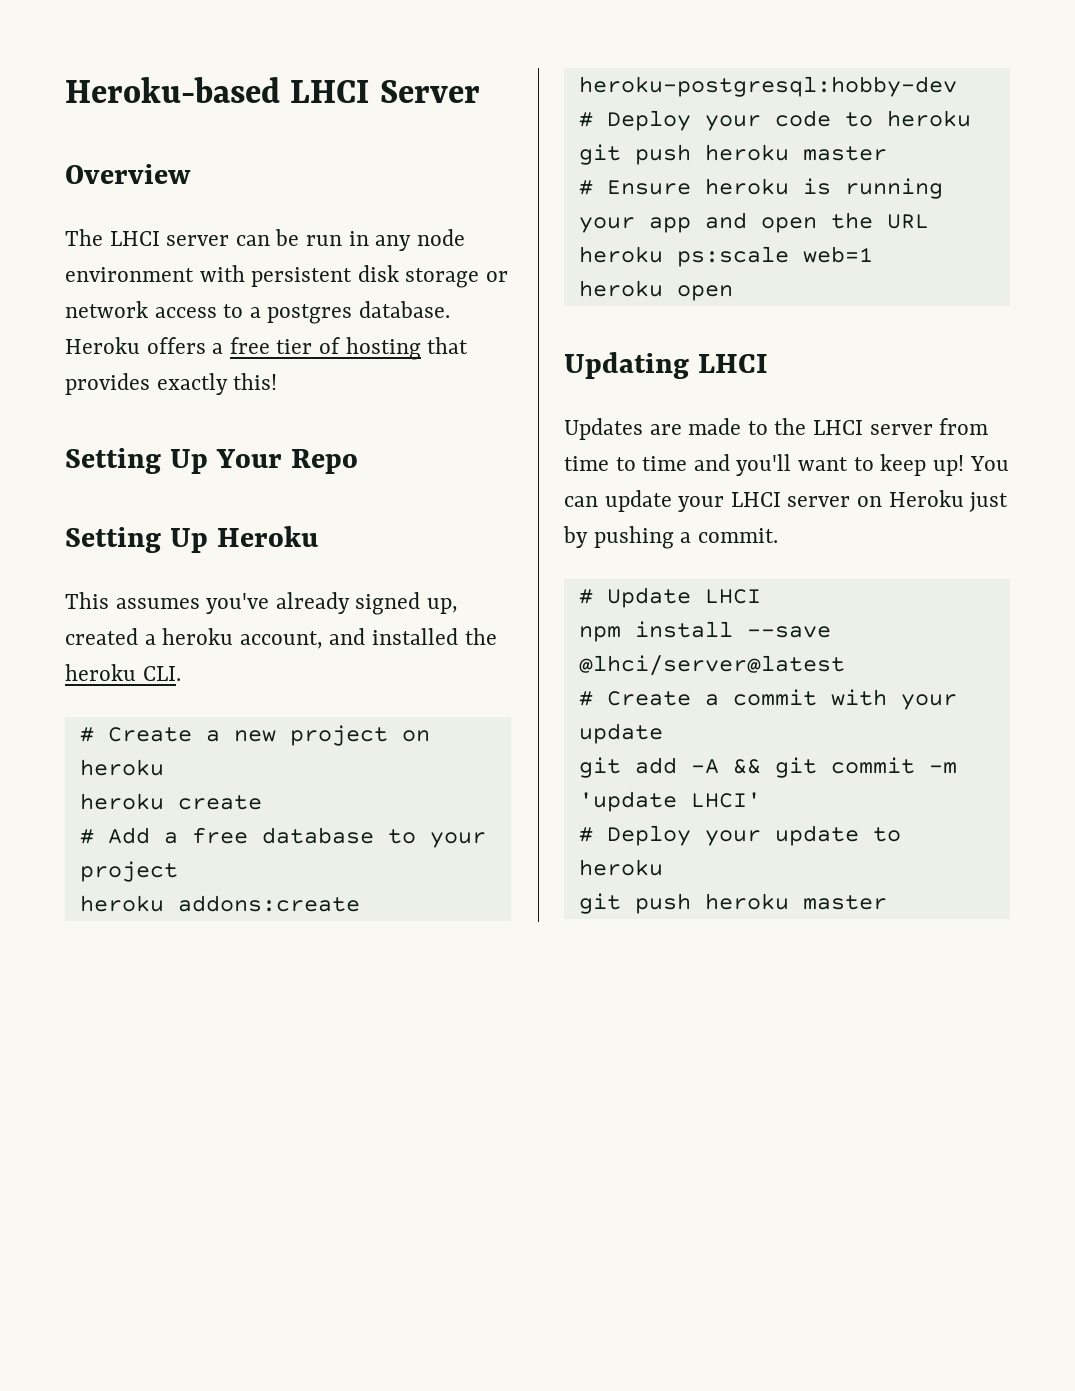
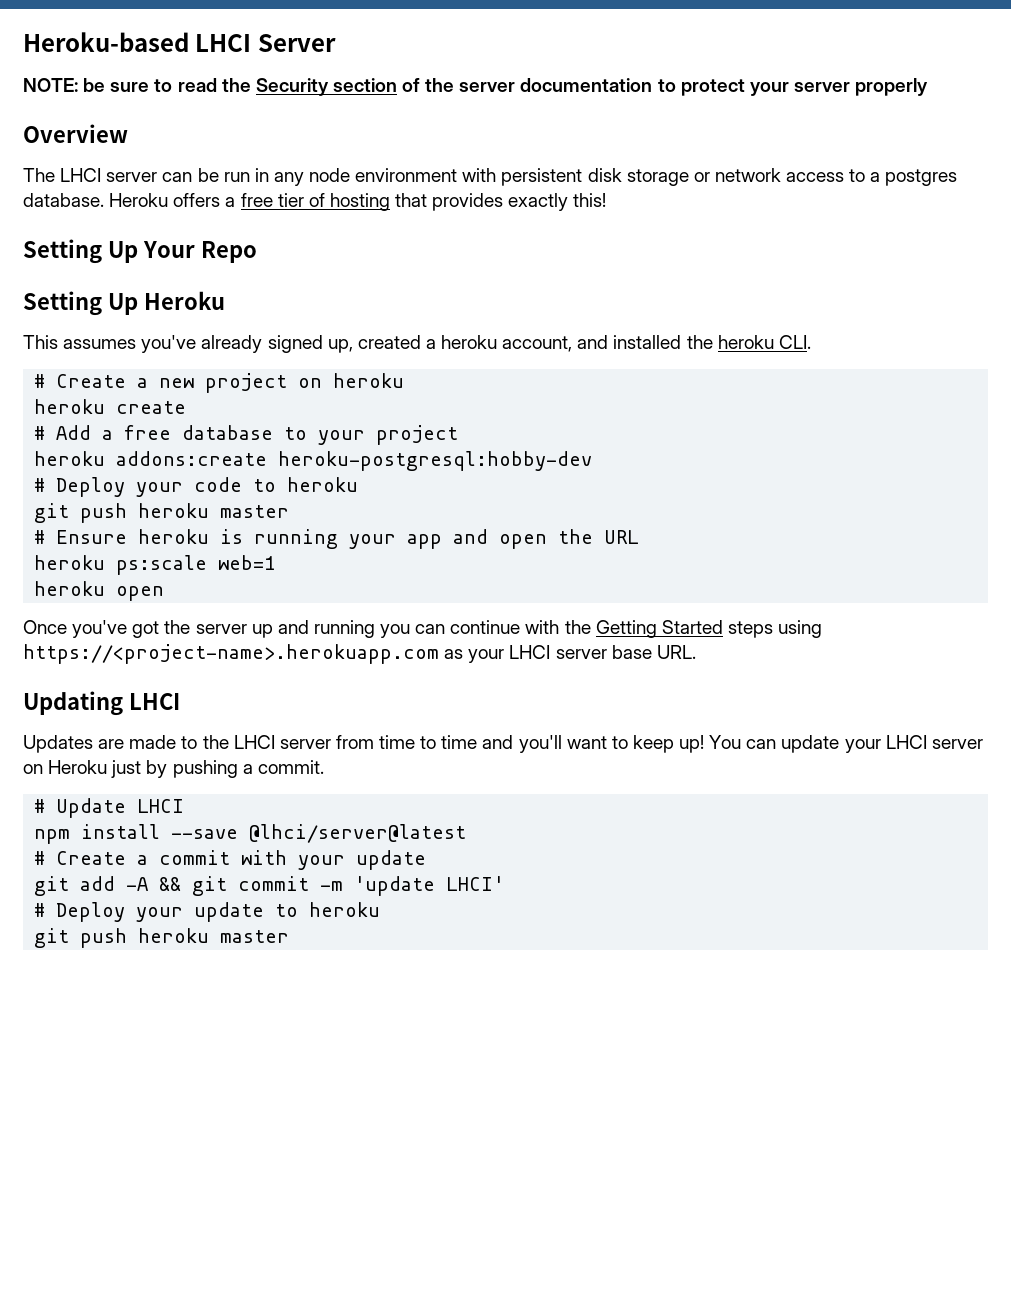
(480, 91) none -> [23,78,929,96] // NOTE: be sure to read the Security section of the server documentation to protect your server properly
(733, 293) none -> [23,620,823,638] [23,644,696,664] // Once you've got the server up and running you can continue with the Getting Started steps using https://<project-name>.herokuapp.com as your LHCI server base URL.

